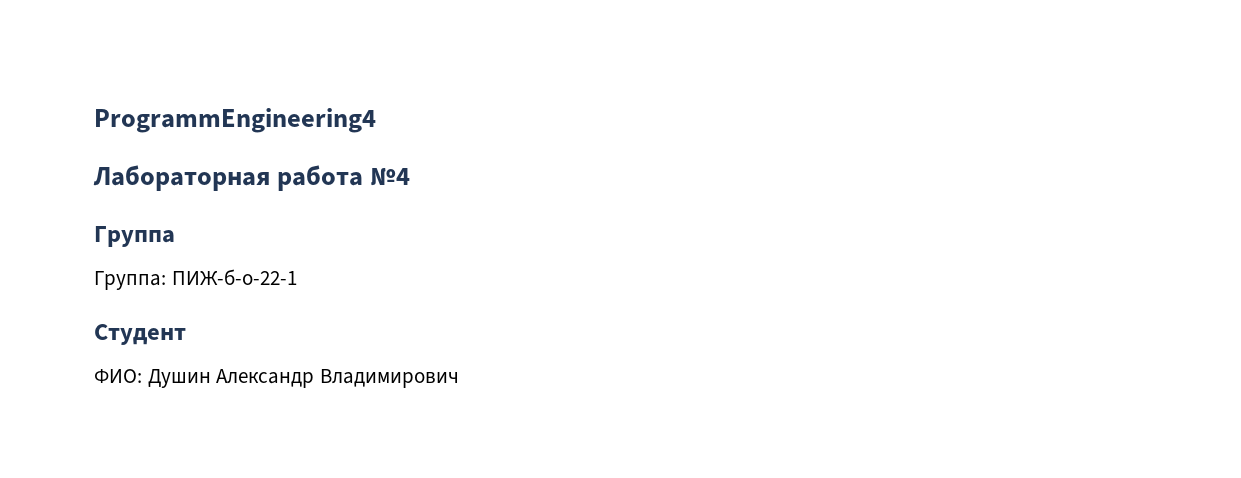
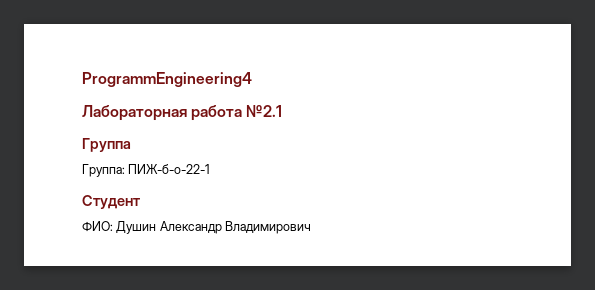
[370,168,411,186] №4 -> [246,105,283,117] №2.1

